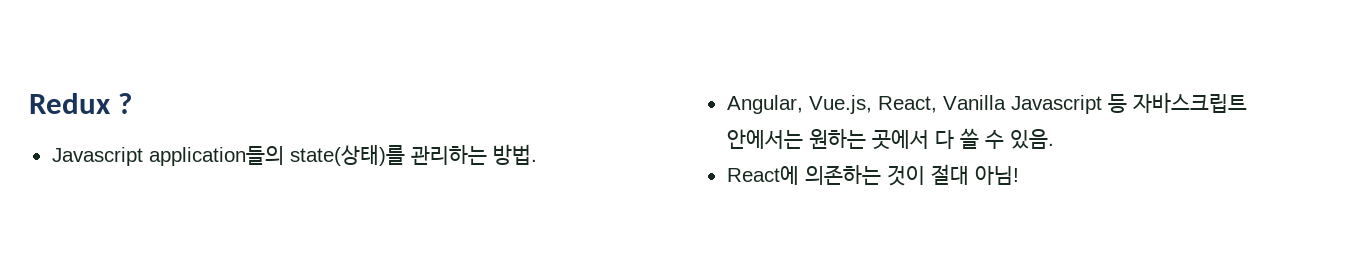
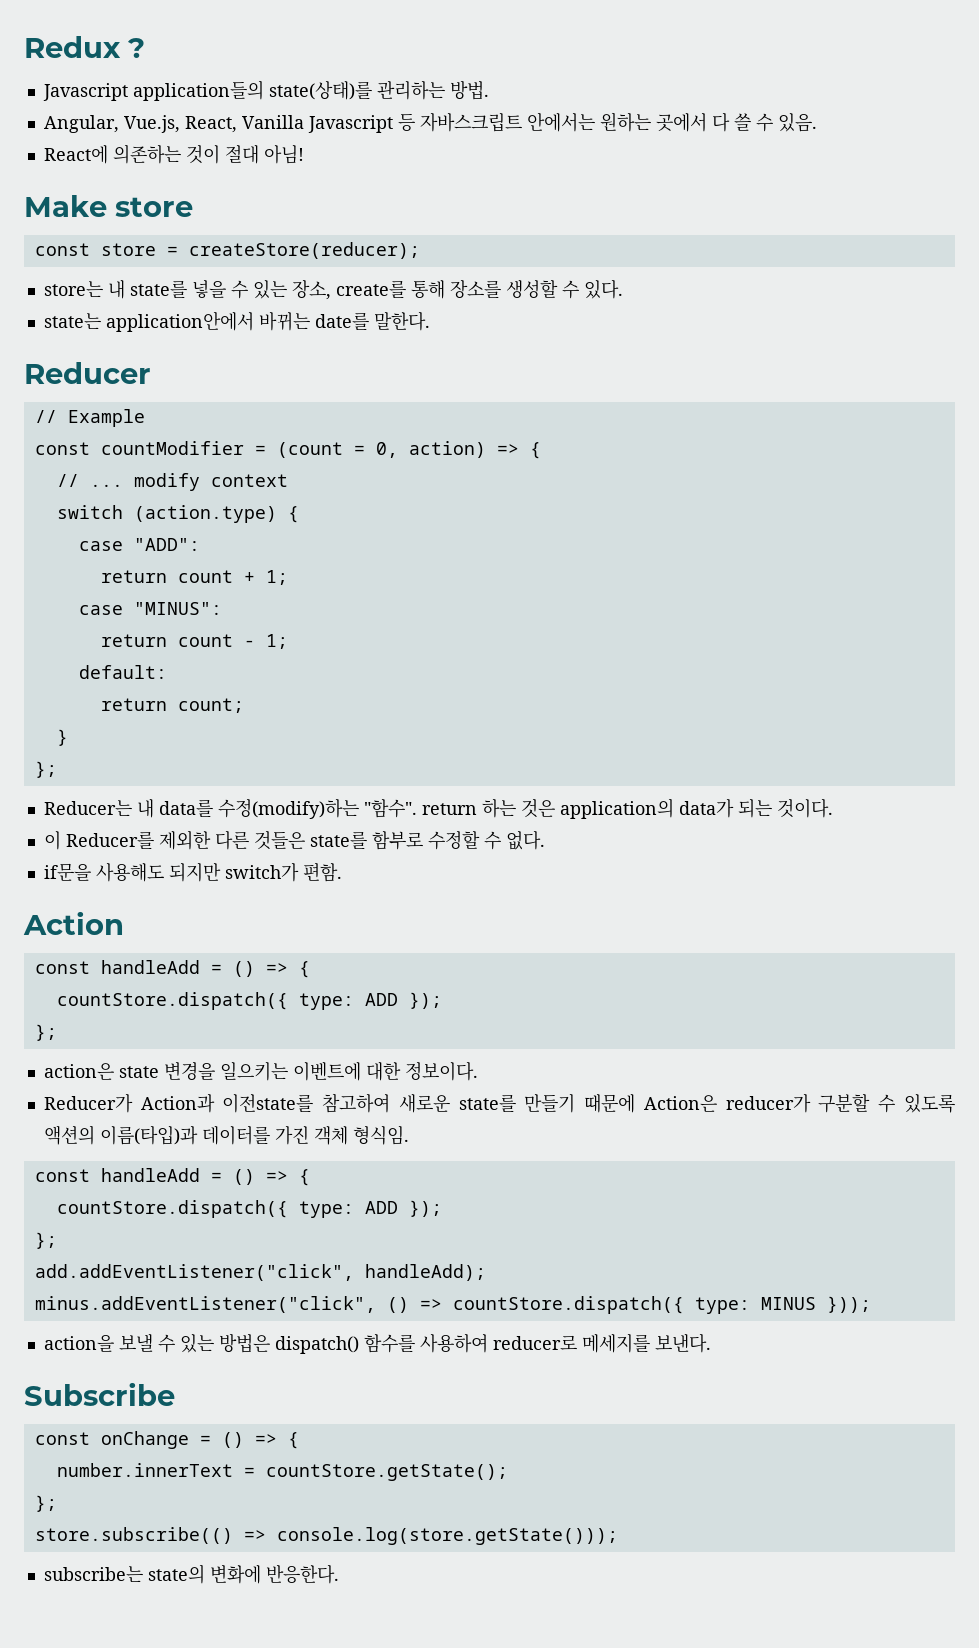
(1019, 175) none -> [24,195,193,217] [34,242,420,259] [43,279,623,300] [43,311,430,332] [24,362,151,384] [34,409,145,427] [34,441,541,459] [56,473,288,491] [56,505,299,523] [78,538,200,551] [100,570,288,585] [78,602,222,615] [100,634,288,649] [78,665,167,679] [100,698,244,713] [56,729,68,746] [34,761,57,778] [43,798,833,819] [43,830,545,850] [43,862,342,882] [23,911,124,935] [34,960,310,978] [56,992,442,1010] [34,1024,57,1041] [43,1061,478,1081] [43,1093,955,1113] [43,1125,409,1145] [34,1168,310,1186] [56,1200,442,1218] [34,1232,57,1249] [34,1264,486,1281] [34,1296,871,1314] [43,1333,711,1354] [24,1382,175,1406] [34,1431,299,1449] [56,1463,508,1481] [34,1495,57,1512] [34,1527,618,1545] [43,1564,339,1584] // Make store // const store = createStore(reducer); // store는 내 state를 넣을 수 있는 장소, create를 통해 장소를 생성할 수 있다. // state는 application안에서 바뀌는 date를 말한다. // Reducer // // Example // const countModifier = (count = 0, action) => { // // ... modify context // switch (action.type) { // case "ADD": // return count + 1; // case "MINUS": // return count - 1; // default: // return count; // } // }; // Reducer는 내 data를 수정(modify)하는 "함수". return 하는 것은 application의 data가 되는 것이다. // 이 Reducer를 제외한 다른 것들은 state를 함부로 수정할 수 없다. // if문을 사용해도 되지만 switch가 편함. // Action // const handleAdd = () => { // countStore.dispatch({ type: ADD }); // }; // action은 state 변경을 일으키는 이벤트에 대한 정보이다. // Reducer가 Action과 이전state를 참고하여 새로운 state를 만들기 때문에 Action은 reducer가 구분할 수 있도록 액션의 이름(타입)과 데이터를 가진 객체 형식임. // const handleAdd = () => { // countStore.dispatch({ type: ADD }); // }; // add.addEventListener("click", handleAdd); // minus.addEventListener("click", () => countStore.dispatch({ type: MINUS })); // action을 보낼 수 있는 방법은 dispatch() 함수를 사용하여 reducer로 메세지를 보낸다. // Subscribe // const onChange = () => { // number.innerText = countStore.getState(); // }; // store.subscribe(() => console.log(store.getState())); // subscribe는 state의 변화에 반응한다.

